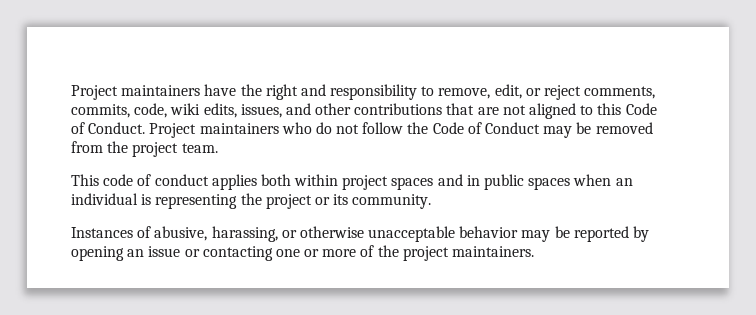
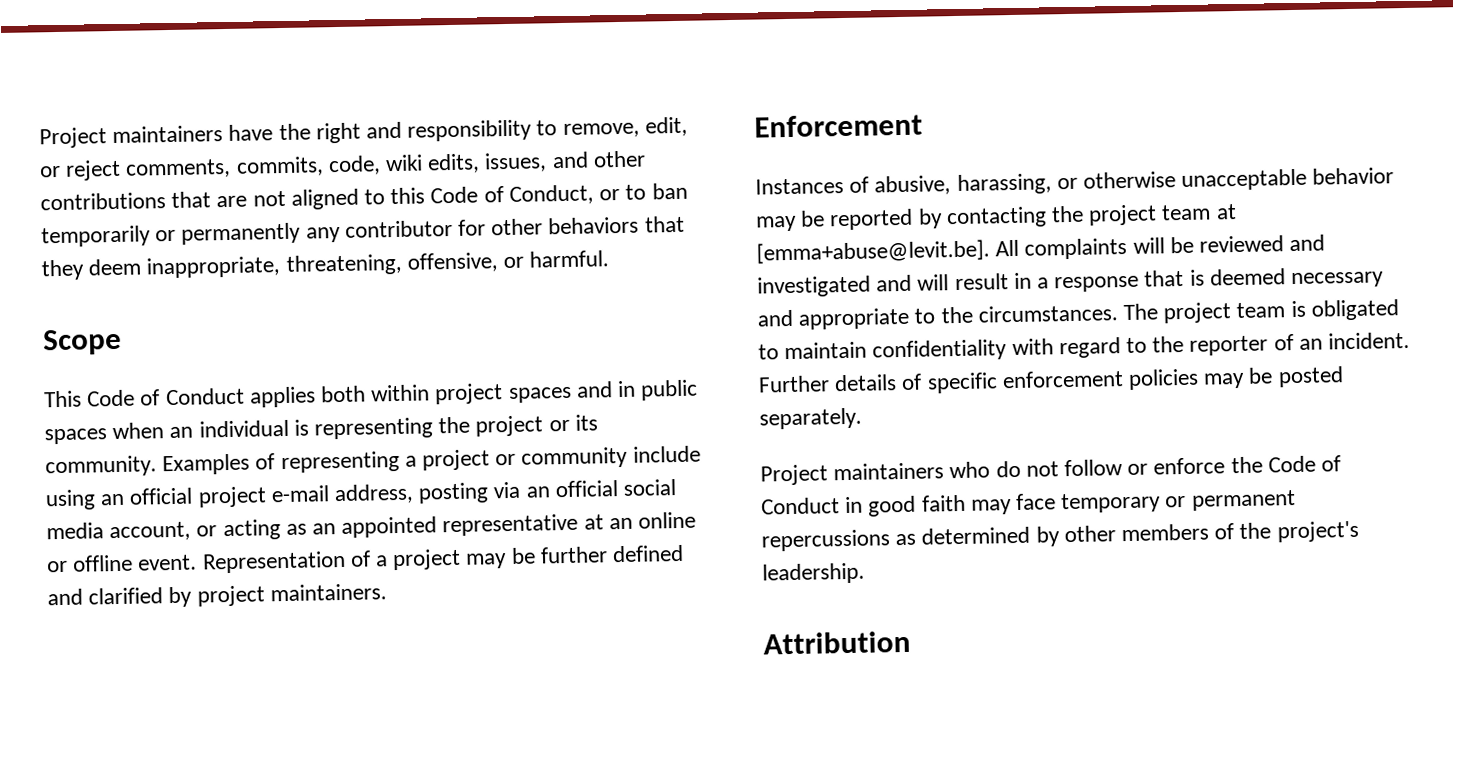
[88,122,653,138] [71,141,218,157] [71,174,209,186] Conduct. Project maintainers who do not follow the Code of Conduct may be removed from the project team. // This code of conduct -> [508,182,688,205] [41,215,685,248] [41,250,610,281] [42,328,122,356] [44,387,245,408] Conduct, or to ban temporarily or permanently any contributor for other behaviors that they deem inappropriate, threatening, offensive, or harmful. // Scope // This Code of Conduct
(432, 201) none -> [162,445,701,476] [45,479,677,511] [46,511,697,542] [47,544,685,574] [47,583,387,608] [754,113,923,138] Examples of representing a project or community include using an official project e-mail address, posting via an official social media account, or acting as an appointed representative at an online or offline event. Representation of a project may be further defined and clarified by project maintainers. // Enforcement
[71,245,535,261] opening an issue or contacting one or more of the project maintainers. -> [945,204,1237,229] [756,234,1326,264] [757,268,1385,298] [757,299,1399,330] [758,331,1411,362] [758,366,1344,394] [759,407,862,430] [760,455,1342,486] [761,490,1296,517] [761,520,1359,552] [762,562,865,585] [763,630,911,655] contacting the project team at [emma+abuse@levit.be]. All complaints will be reviewed and investigated and will result in a response that is deemed necessary and appropriate to the circumstances. The project team is obligated to maintain confidentiality with regard to the reporter of an incident. Further details of specific enforcement policies may be posted separately. // Project maintainers who do not follow or enforce the Code of Conduct in good faith may face temporary or permanent repercussions as determined by other members of the project's leadership. // Attribution

